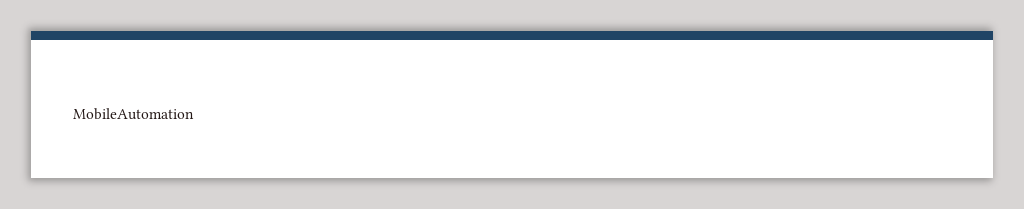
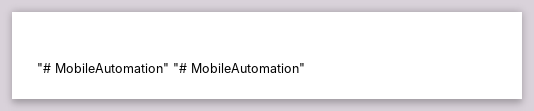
[73,108,194,120] MobileAutomation -> [37,63,305,73] "# MobileAutomation" "# MobileAutomation"

